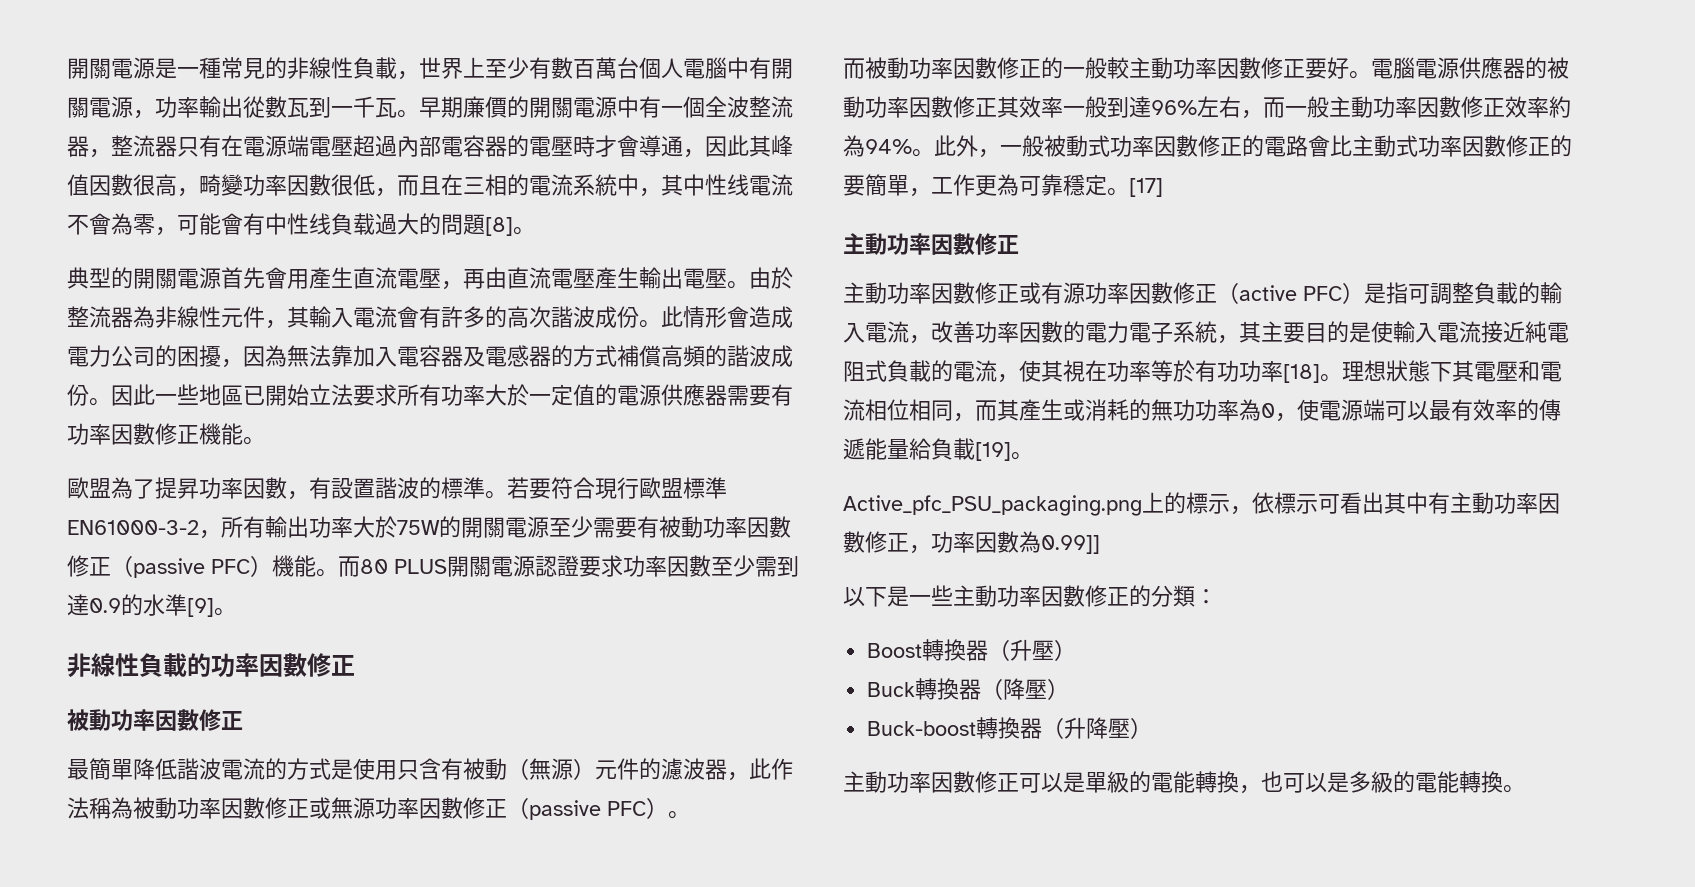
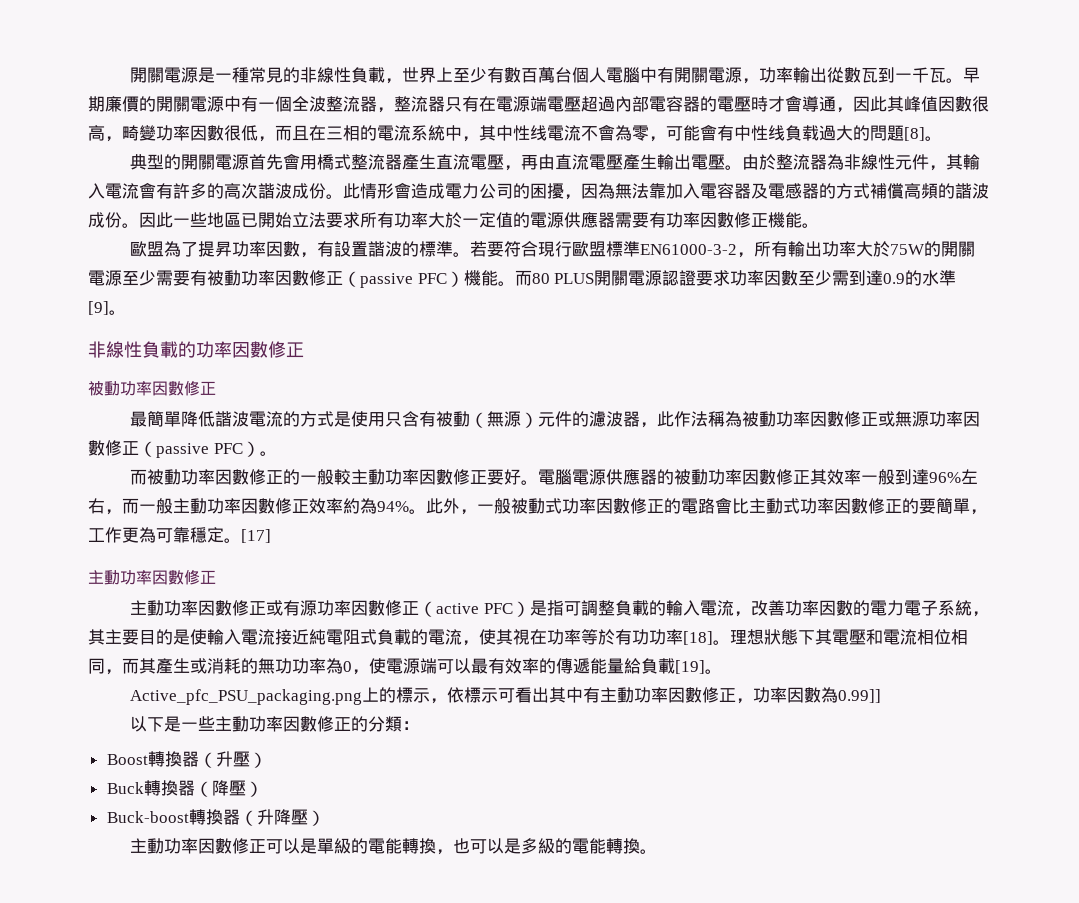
(309, 279) none -> [317,154,403,170] 橋式整流器

